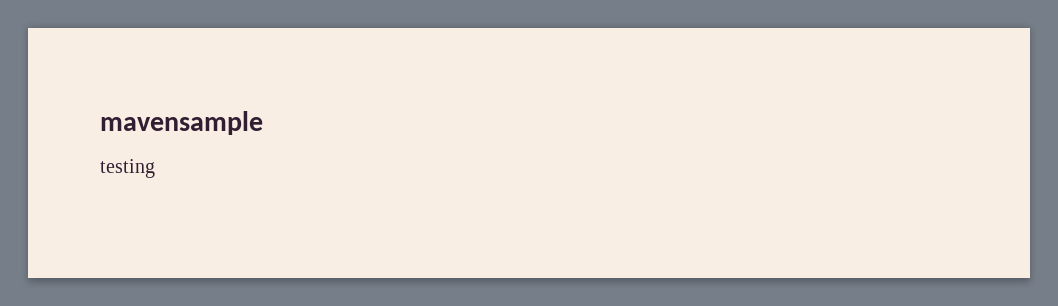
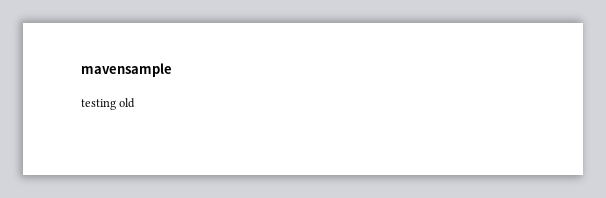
(155, 168) none -> [119,98,136,108] old

